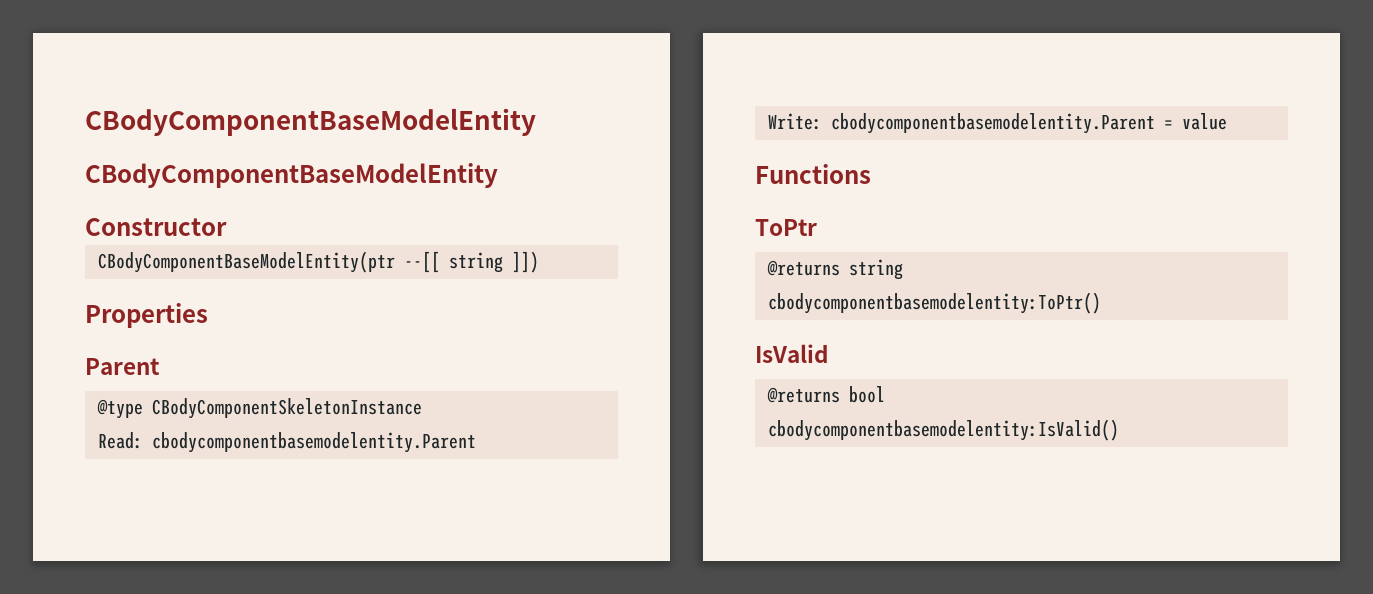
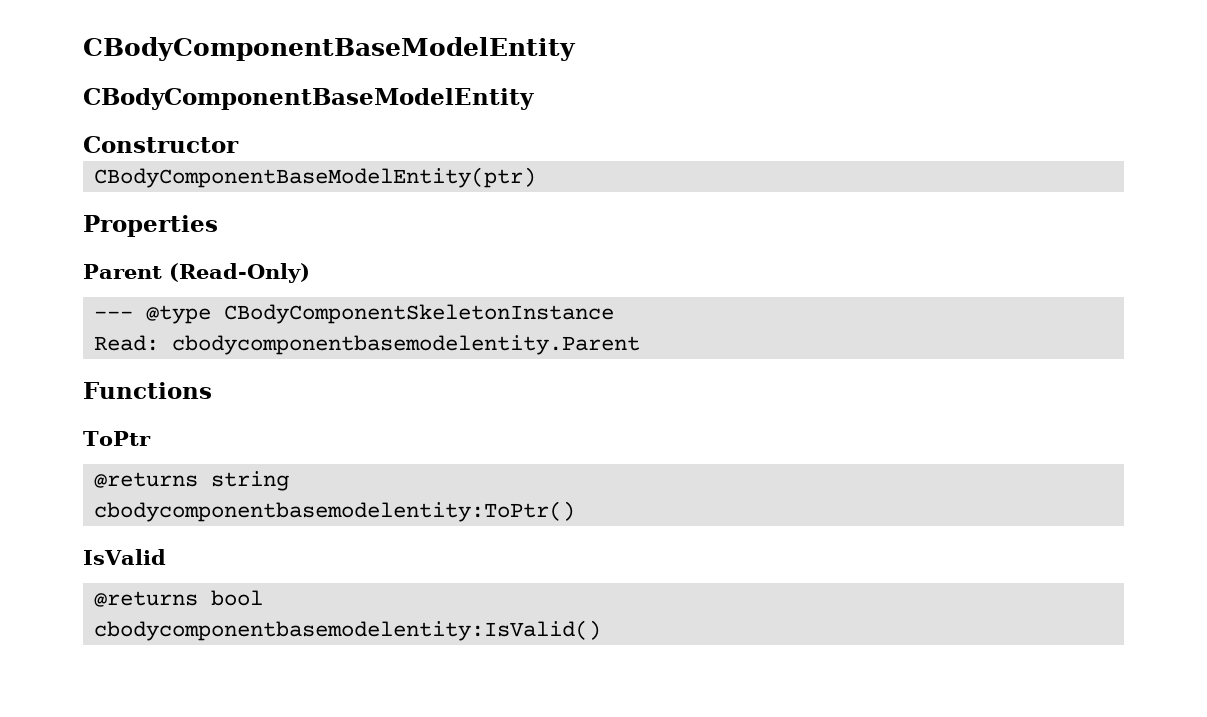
[97,251,539,273] CBodyComponentBaseModelEntity(ptr --[[ string ]]) -> [93,167,536,188] CBodyComponentBaseModelEntity(ptr)
(160, 366) // -> [169,263,310,283] [93,311,133,319] (Read-Only) // ---
[767,113,1227,134] // Write: cbodycomponentbasemodelentity.Parent = value -> (640, 345) none

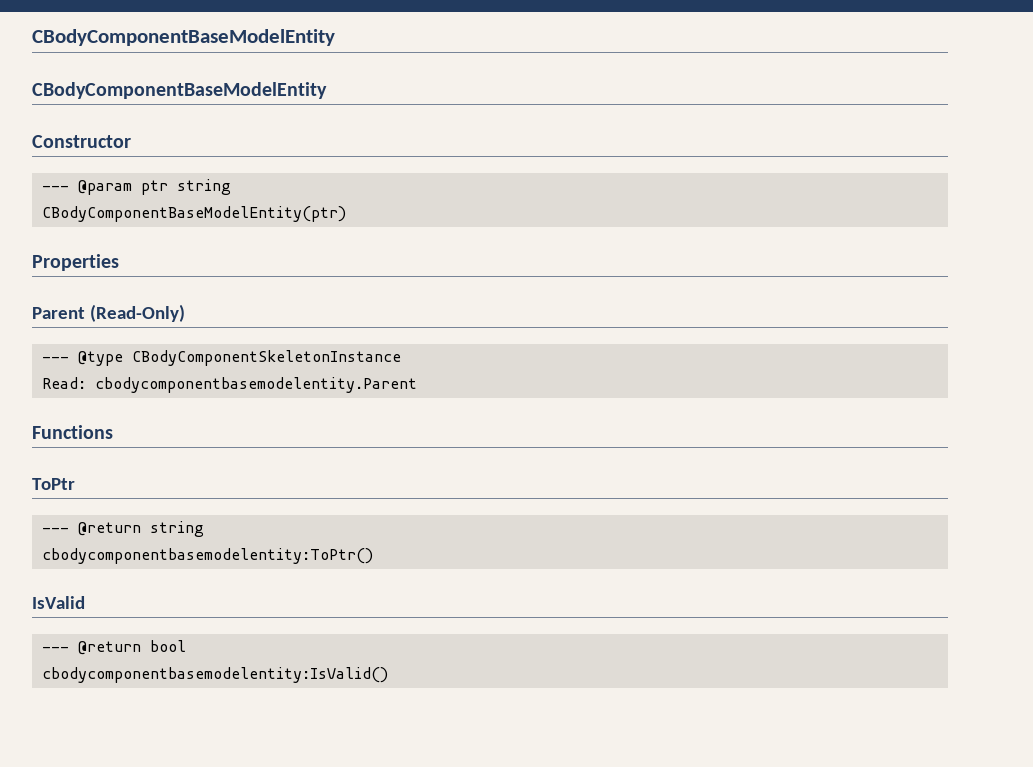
(239, 144) none -> [42,179,232,195] // --- @param ptr string
[93,472,198,488] @returns -> [42,522,142,536] --- @return
[93,591,198,607] @returns -> [42,641,142,655] --- @return

